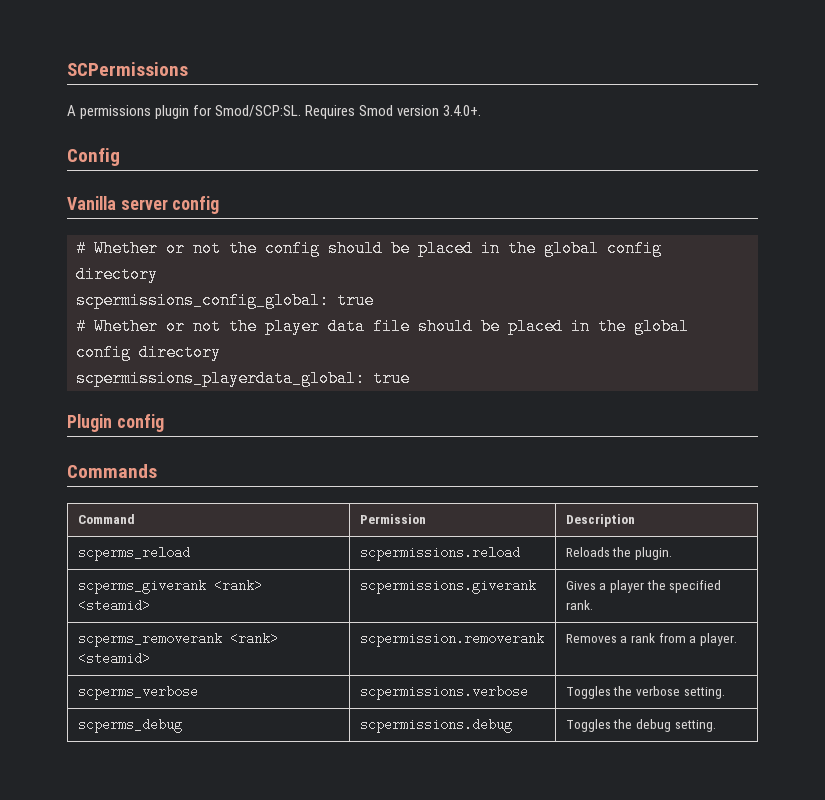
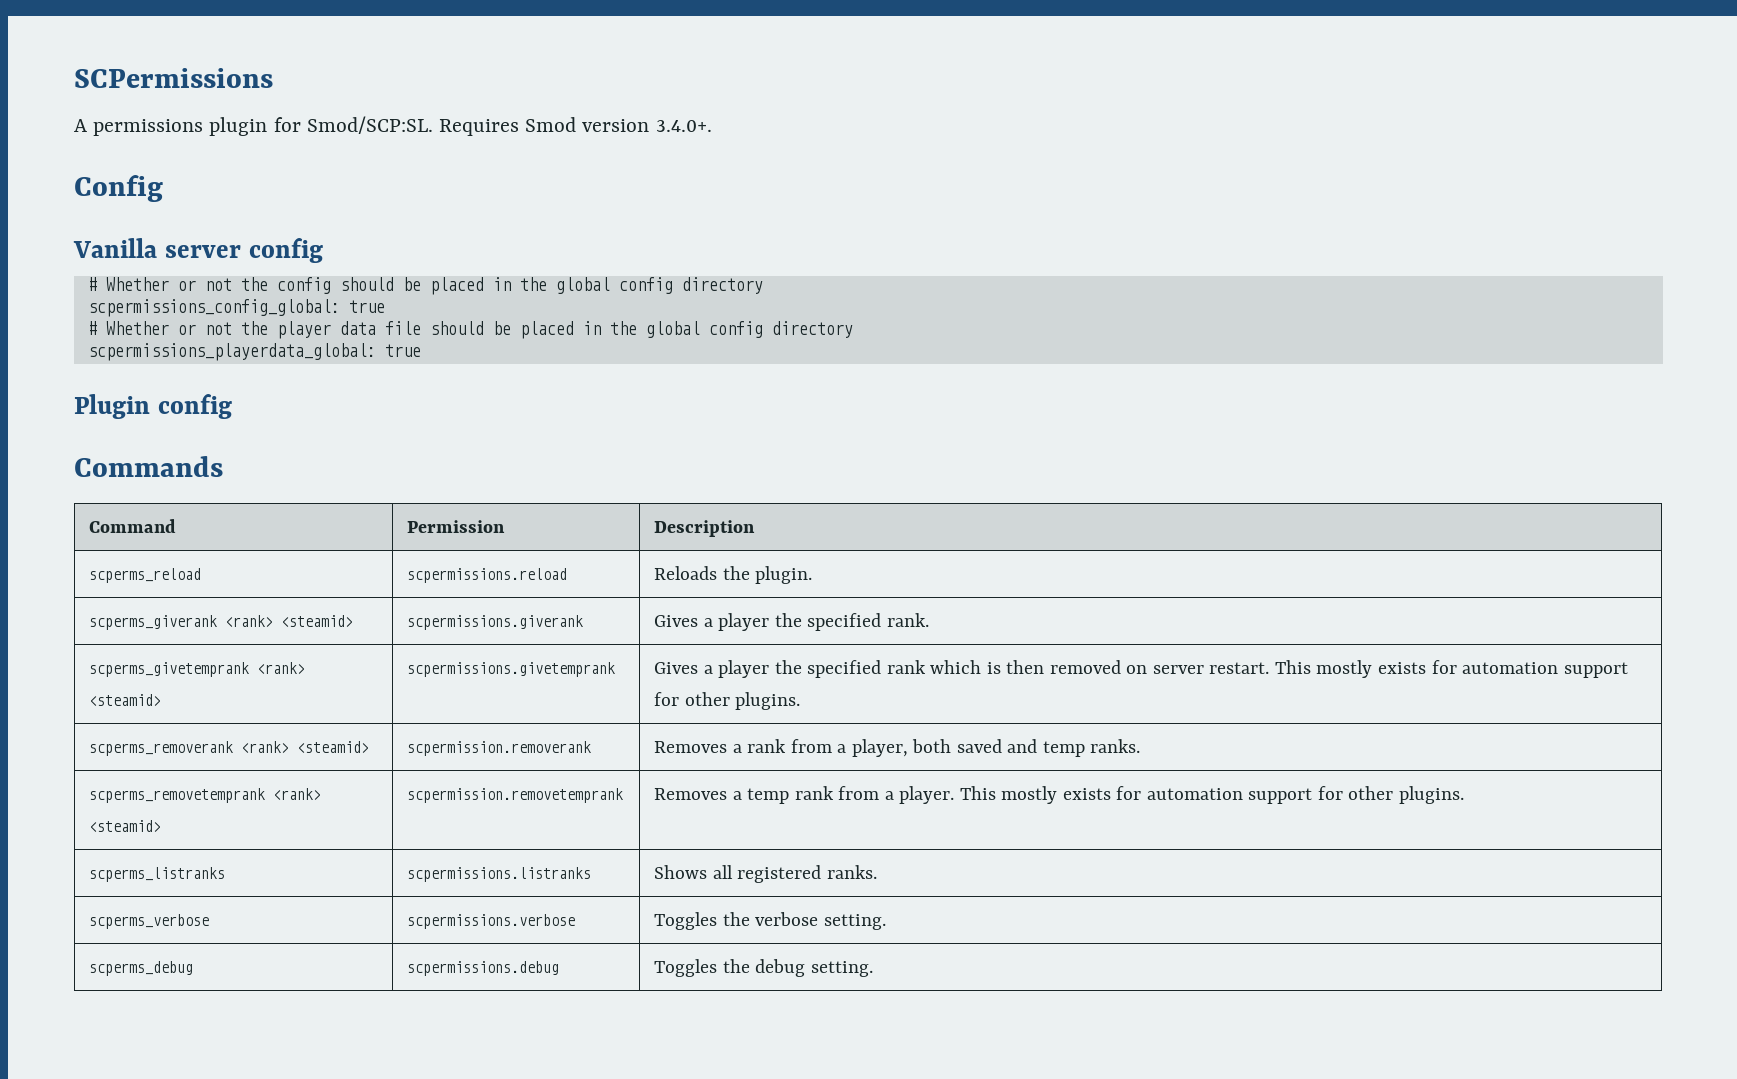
(593, 605) none -> [88,662,305,677] [88,694,161,706] [406,662,615,677] [653,660,1628,678] [653,692,801,710] // scperms_givetemprank <rank> <steamid> | scpermissions.givetemprank | Gives a player the specified rank which is then removed on server restart. This mostly exists for automation support for other plugins.
[699,633,737,646] player. -> [851,739,1141,757] [88,788,321,803] [88,820,161,832] [406,788,623,803] [653,786,1464,804] [88,867,225,882] [406,867,591,882] [653,865,877,883] player, both saved and temp ranks. // scperms_removetemprank <rank> <steamid> | scpermission.removetemprank | Removes a temp rank from a player. This mostly exists for automation support for other plugins. // scperms_listranks | scpermissions.listranks | Shows all registered ranks.

